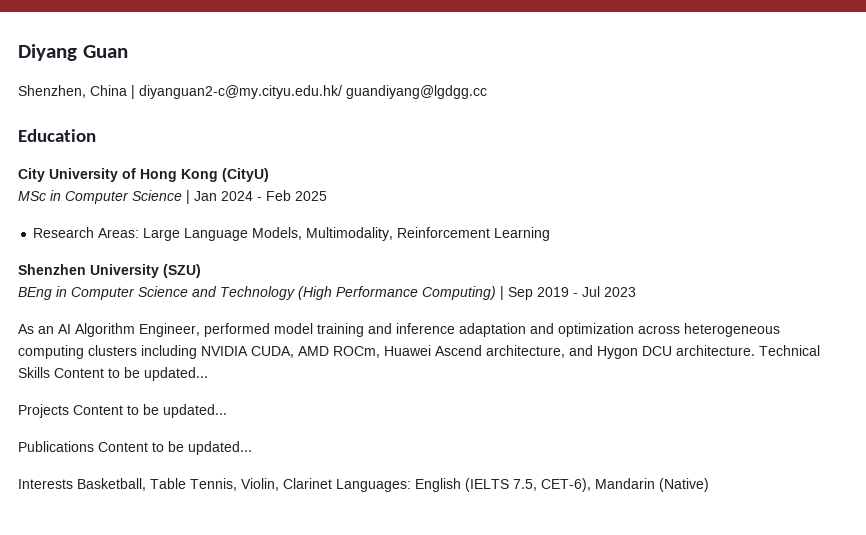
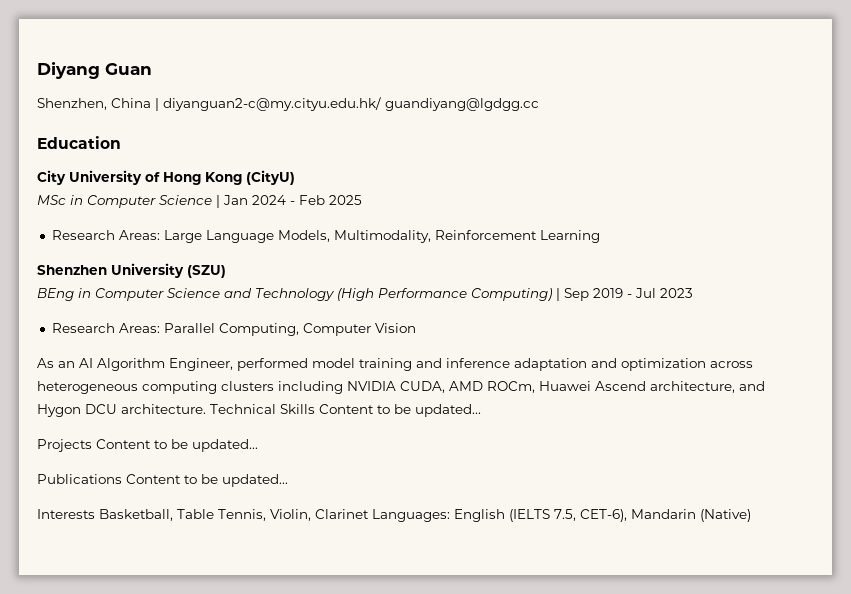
(636, 292) none -> [51,323,416,336] // Research Areas: Parallel Computing, Computer Vision

